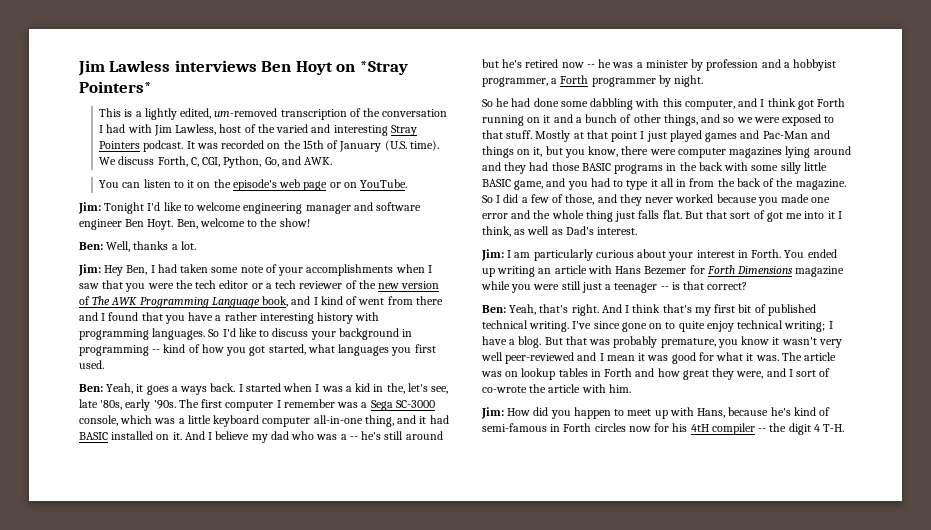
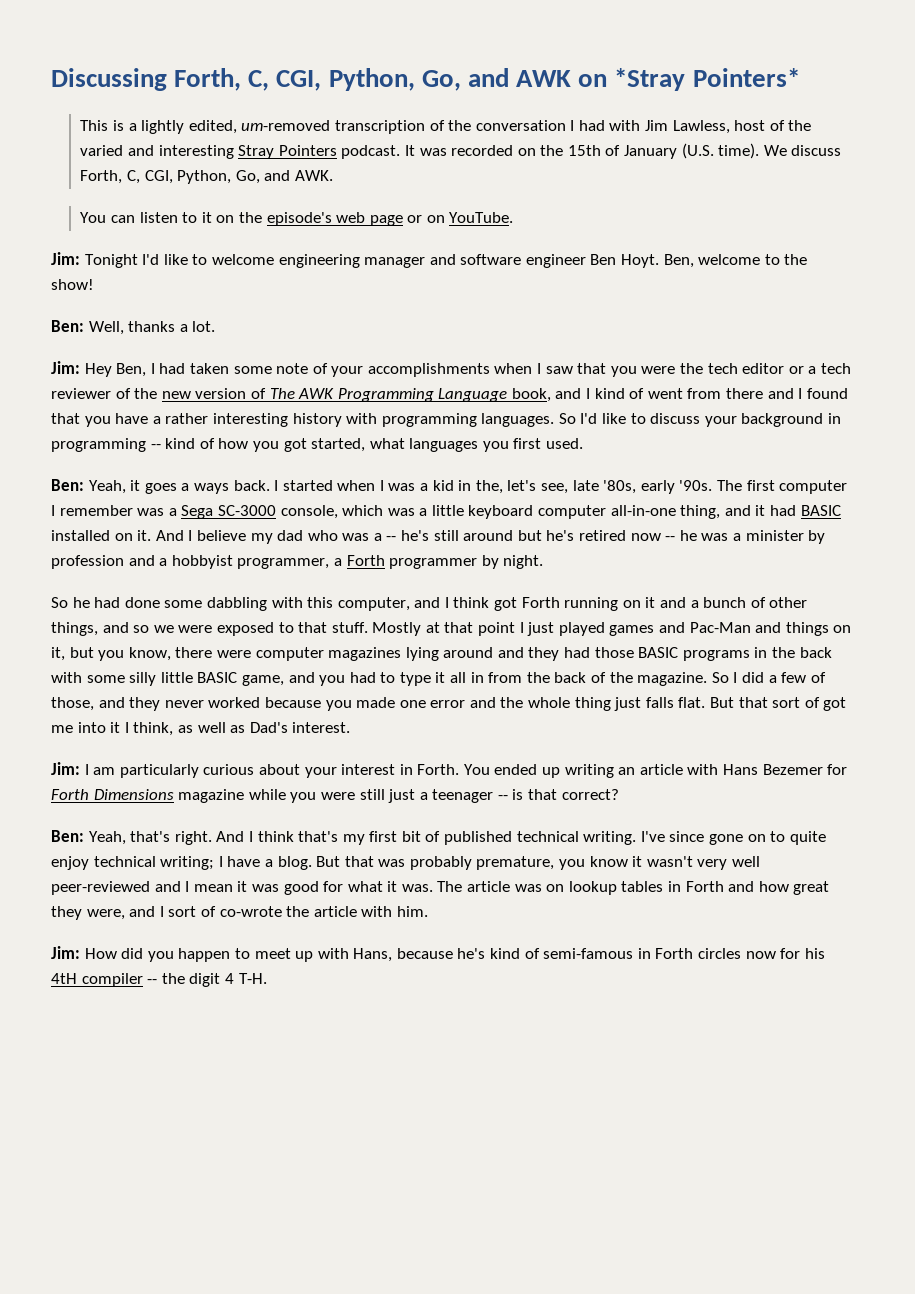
[78,60,333,76] Jim Lawless interviews Ben Hoyt -> [51,68,572,91] Discussing Forth, C, CGI, Python, Go, and AWK

